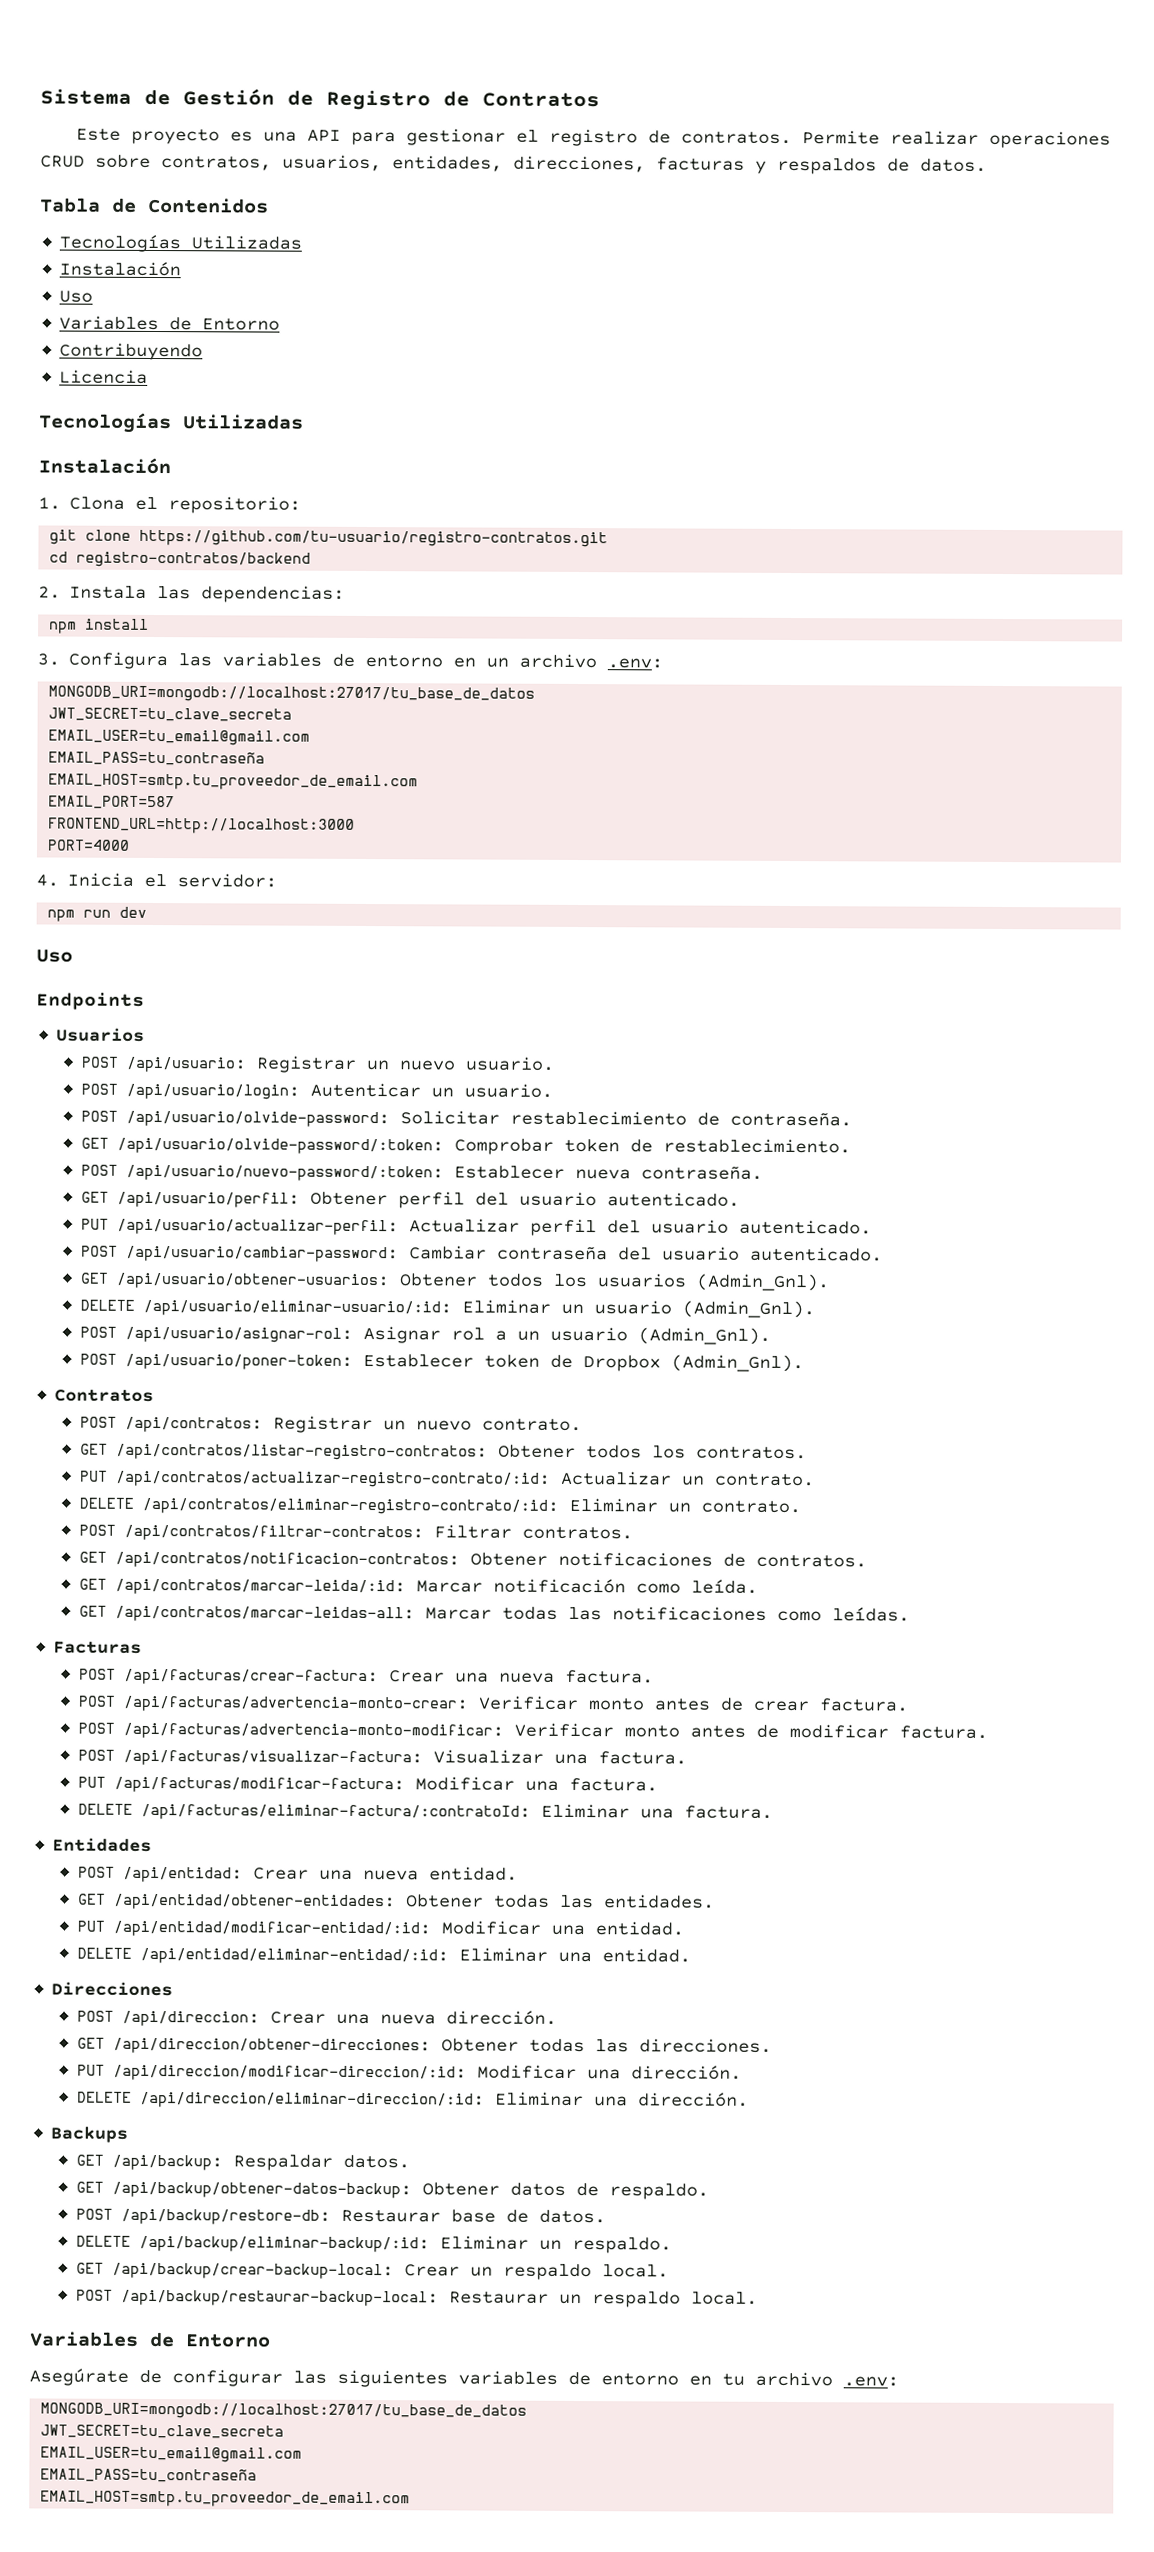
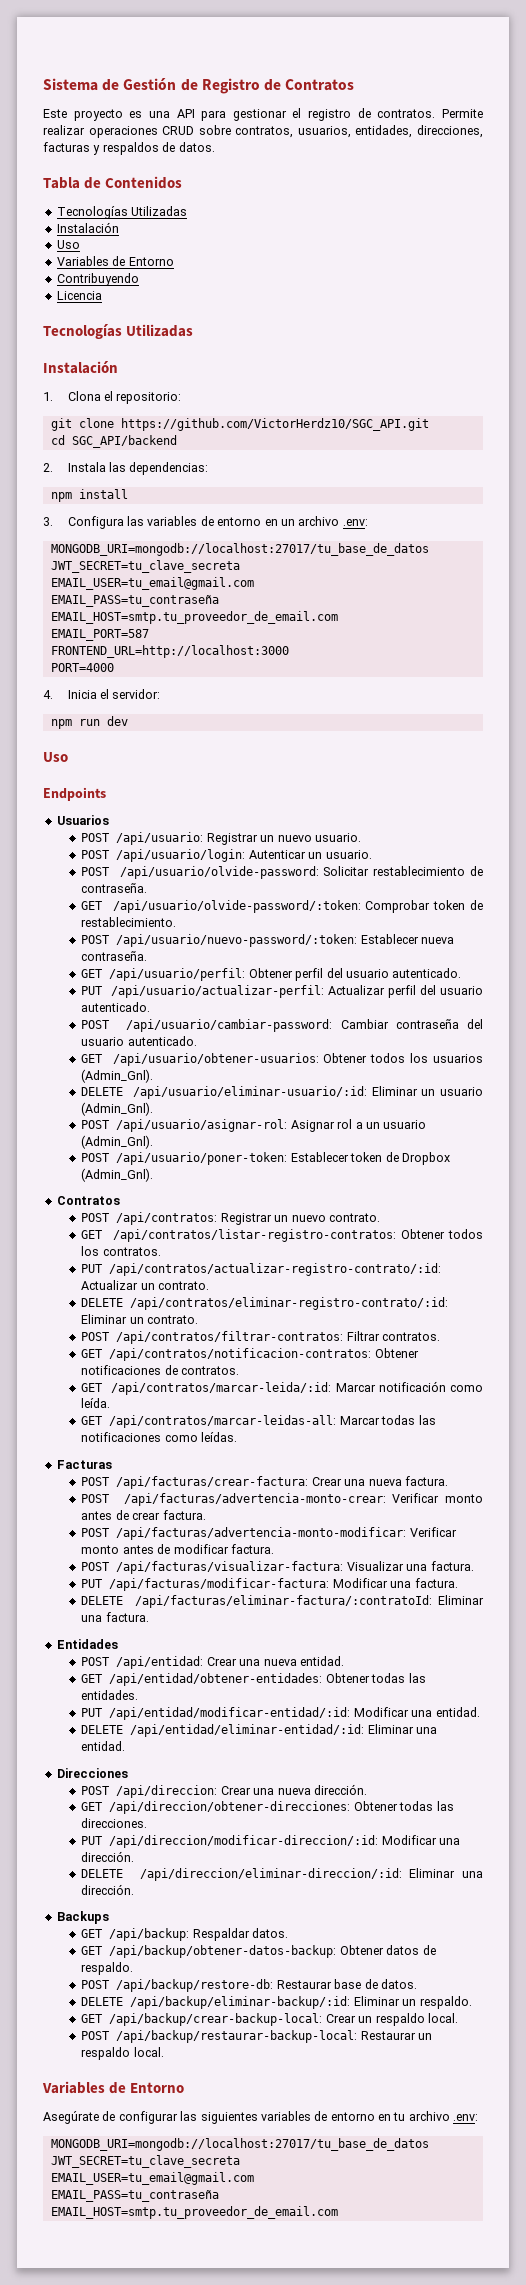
[139,529,609,548] https://github.com/tu-usuario/registro-contratos.git -> [120,418,429,431] https://github.com/VictorHerdz10/SGC_API.git
[76,551,312,568] registro-contratos/backend -> [71,435,177,448] SGC_API/backend

